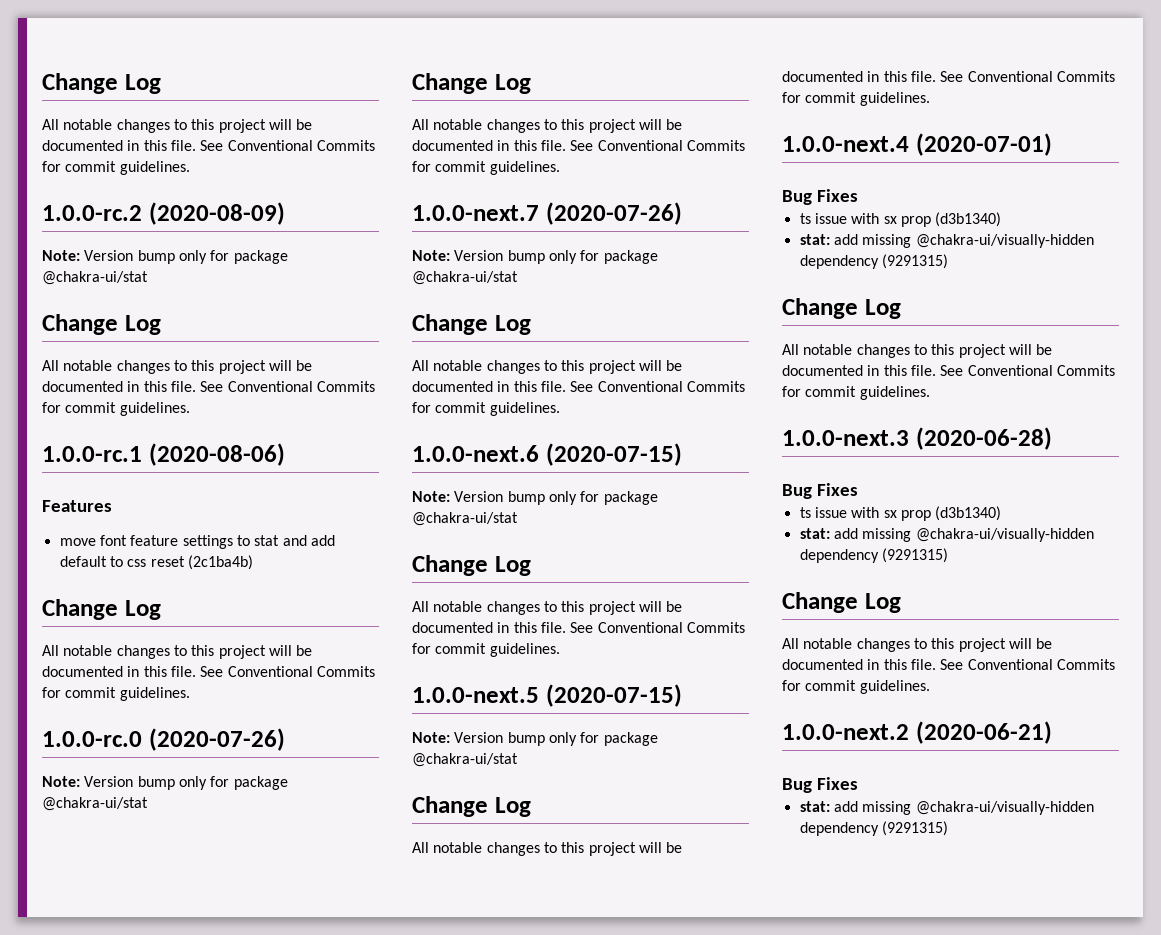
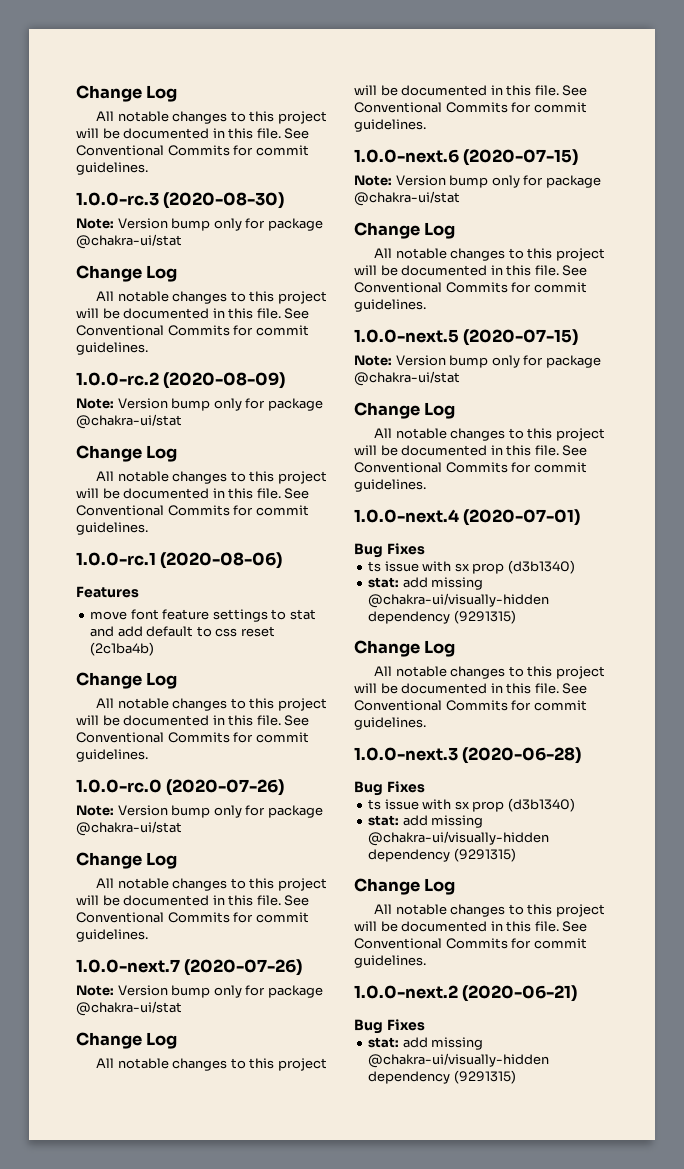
(190, 168) none -> [76,192,285,209] [76,218,323,231] [76,234,182,249] [76,265,178,282] [96,291,327,304] [76,308,310,319] [76,325,309,336] [76,342,148,355] // 1.0.0-rc.3 (2020-08-30) // Note: Version bump only for package @chakra-ui/stat // Change Log // All notable changes to this project will be documented in this file. See Conventional Commits for commit guidelines.

